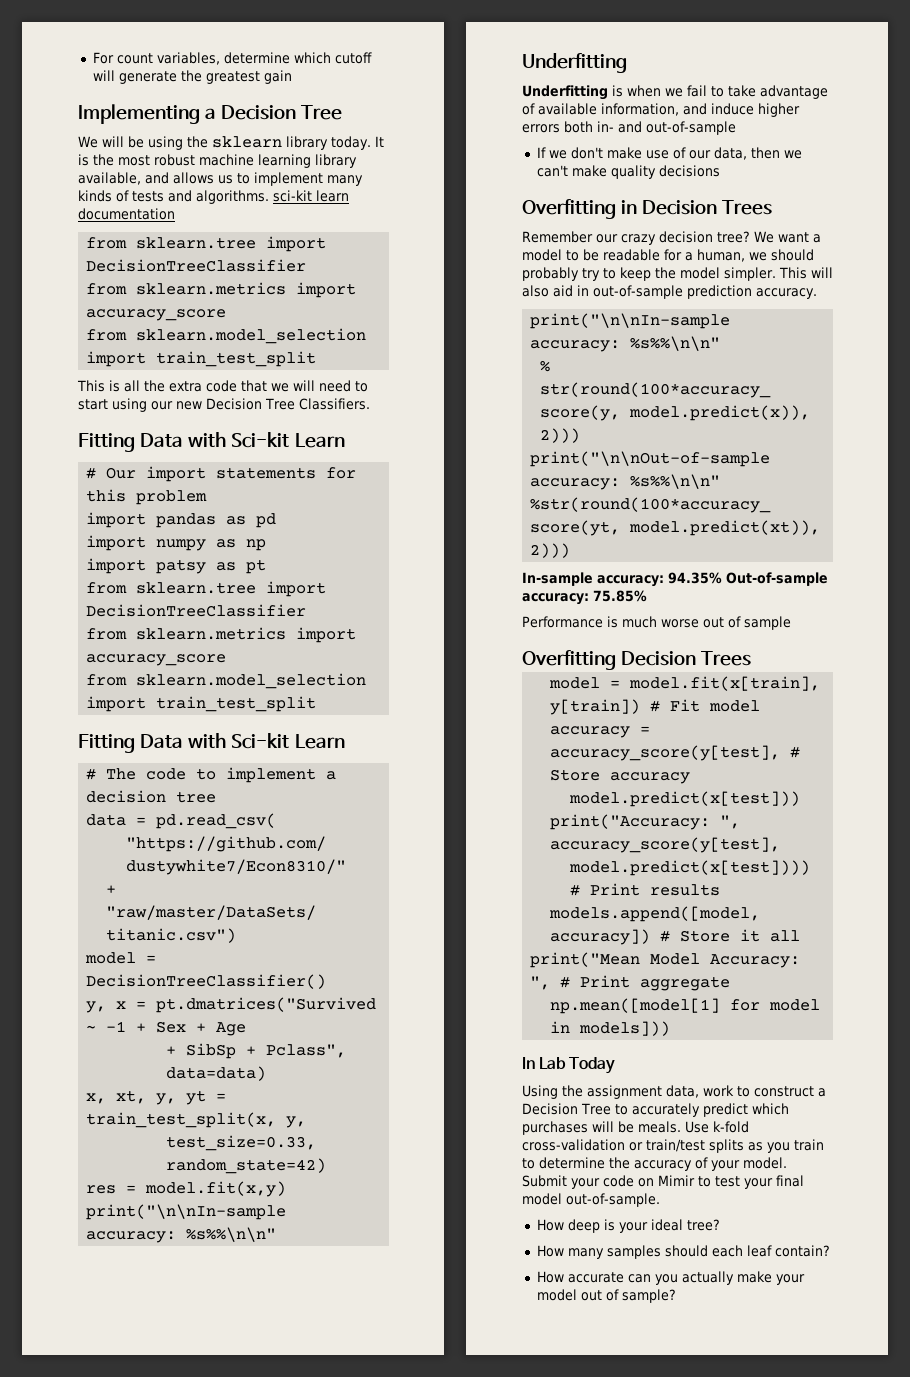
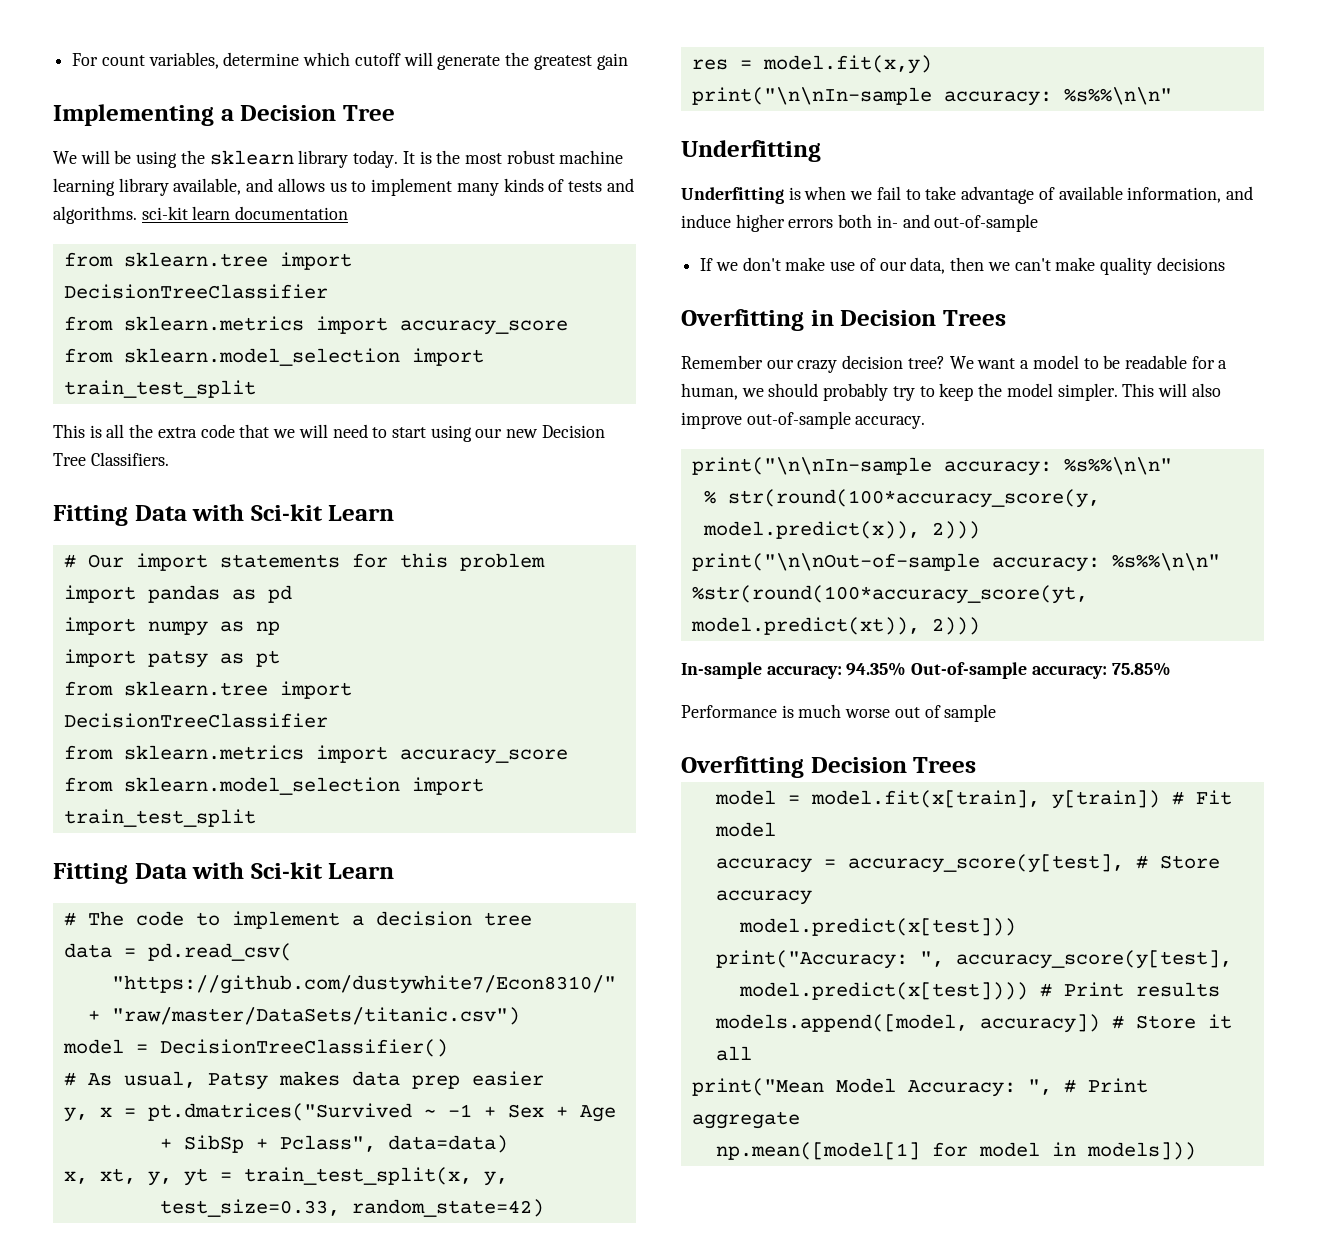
(327, 981) none -> [63,1071,544,1090] // # As usual, Patsy makes data prep easier
[553,285,752,299] aid in out-of-sample prediction -> [681,411,851,429] improve out-of-sample
[522,1057,616,1074] [522,1085,826,1099] [522,1103,789,1117] [522,1121,749,1135] [522,1139,824,1153] [522,1157,787,1171] [522,1175,804,1189] [522,1193,660,1207] [536,1219,720,1233] [536,1245,830,1259] [536,1271,805,1285] [536,1289,676,1303] // In Lab Today // Using the assignment data, work to construct a Decision Tree to accurately predict which purchases will be meals. Use k-fold cross-validation or train/test splits as you train to determine the accuracy of your model. Submit your code on Mimir to test your final model out-of-sample. // How deep is your ideal tree? // How many samples should each leaf contain? // How accurate can you actually make your model out of sample? -> (1196, 1151) none

